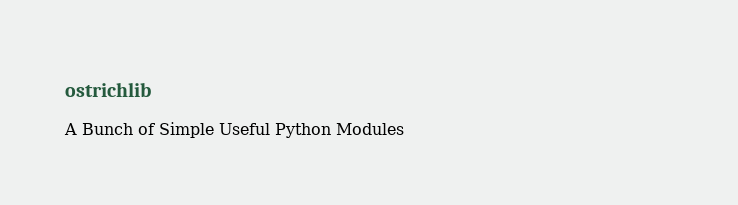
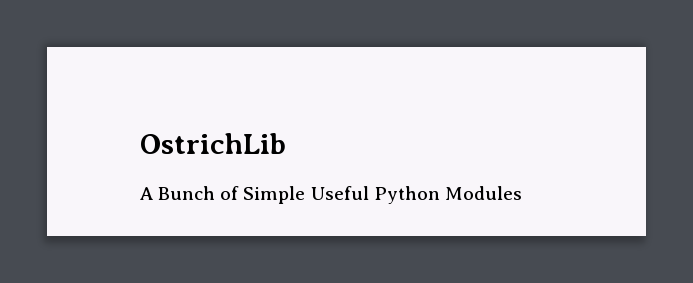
[65,82,151,97] ostrichlib -> [140,133,286,154] OstrichLib

